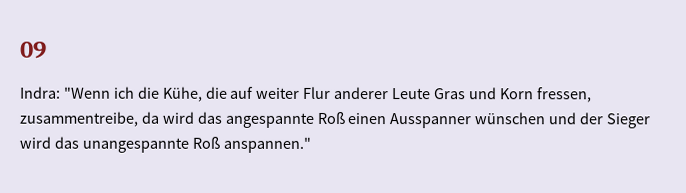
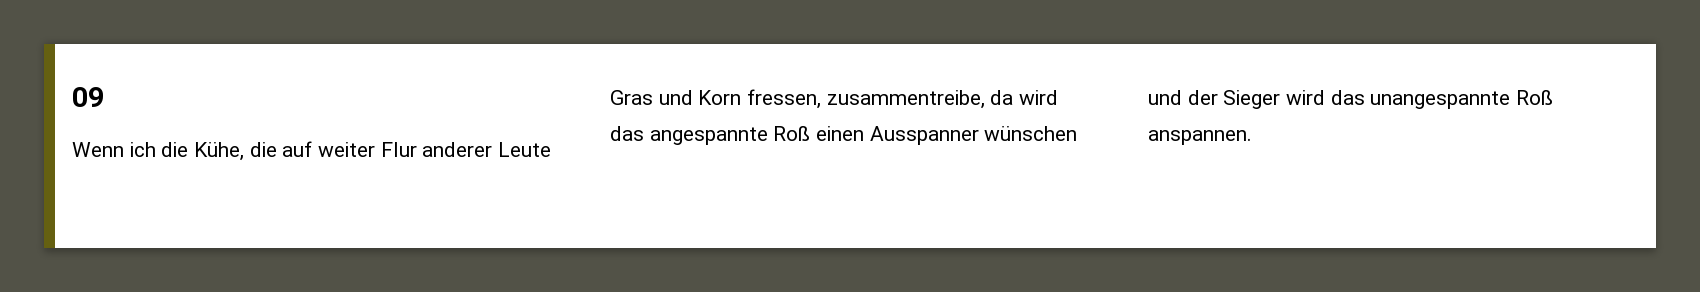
[19,86,111,99] Indra: "Wenn -> [72,142,124,157] Wenn
[222,136,311,153] anspannen." -> [1148,130,1252,145] anspannen.

